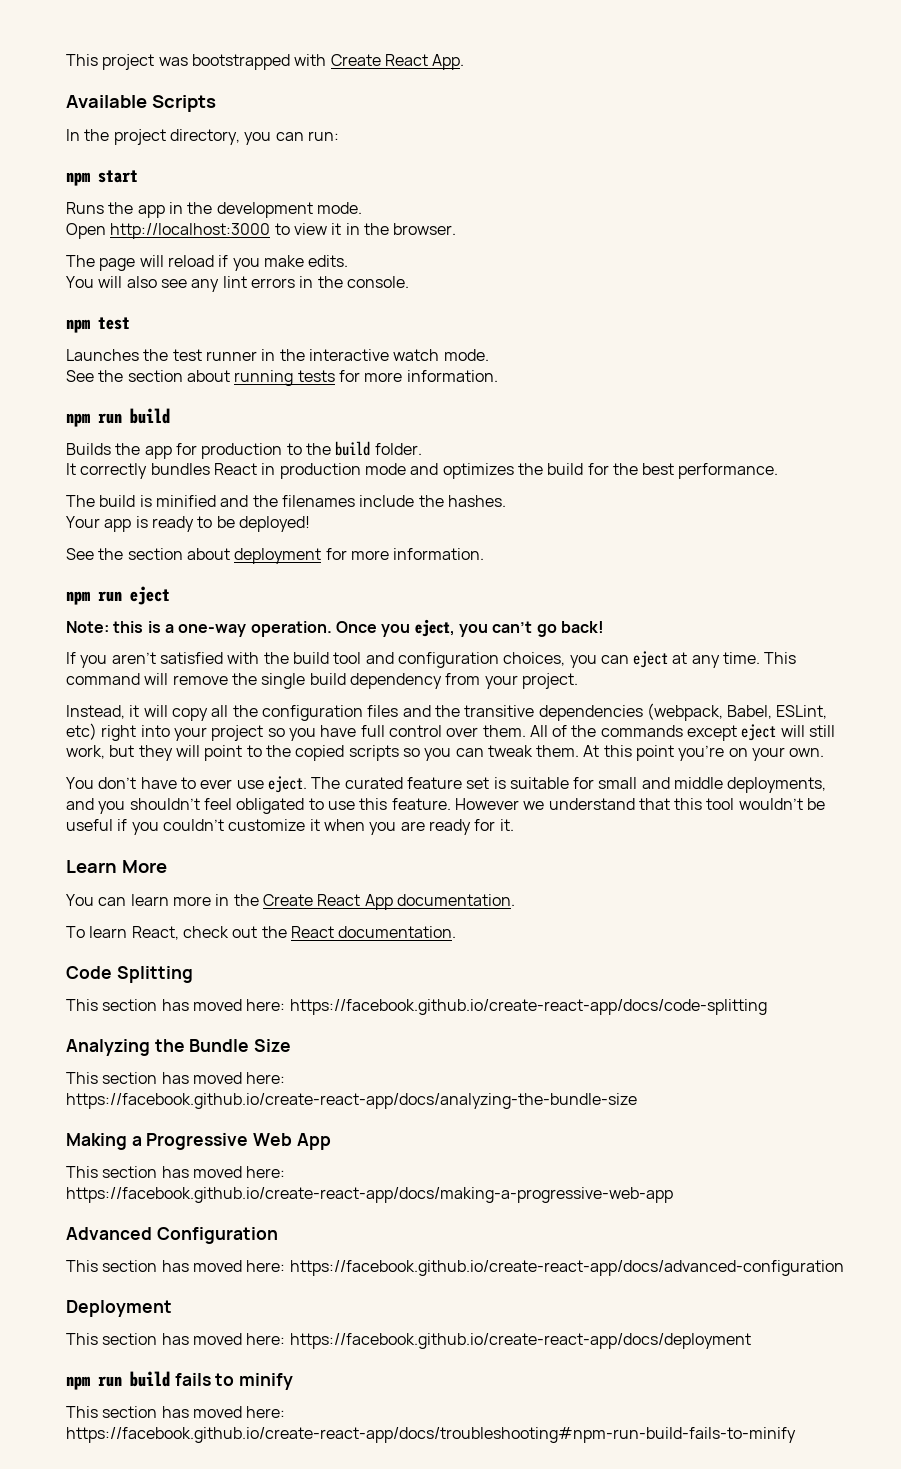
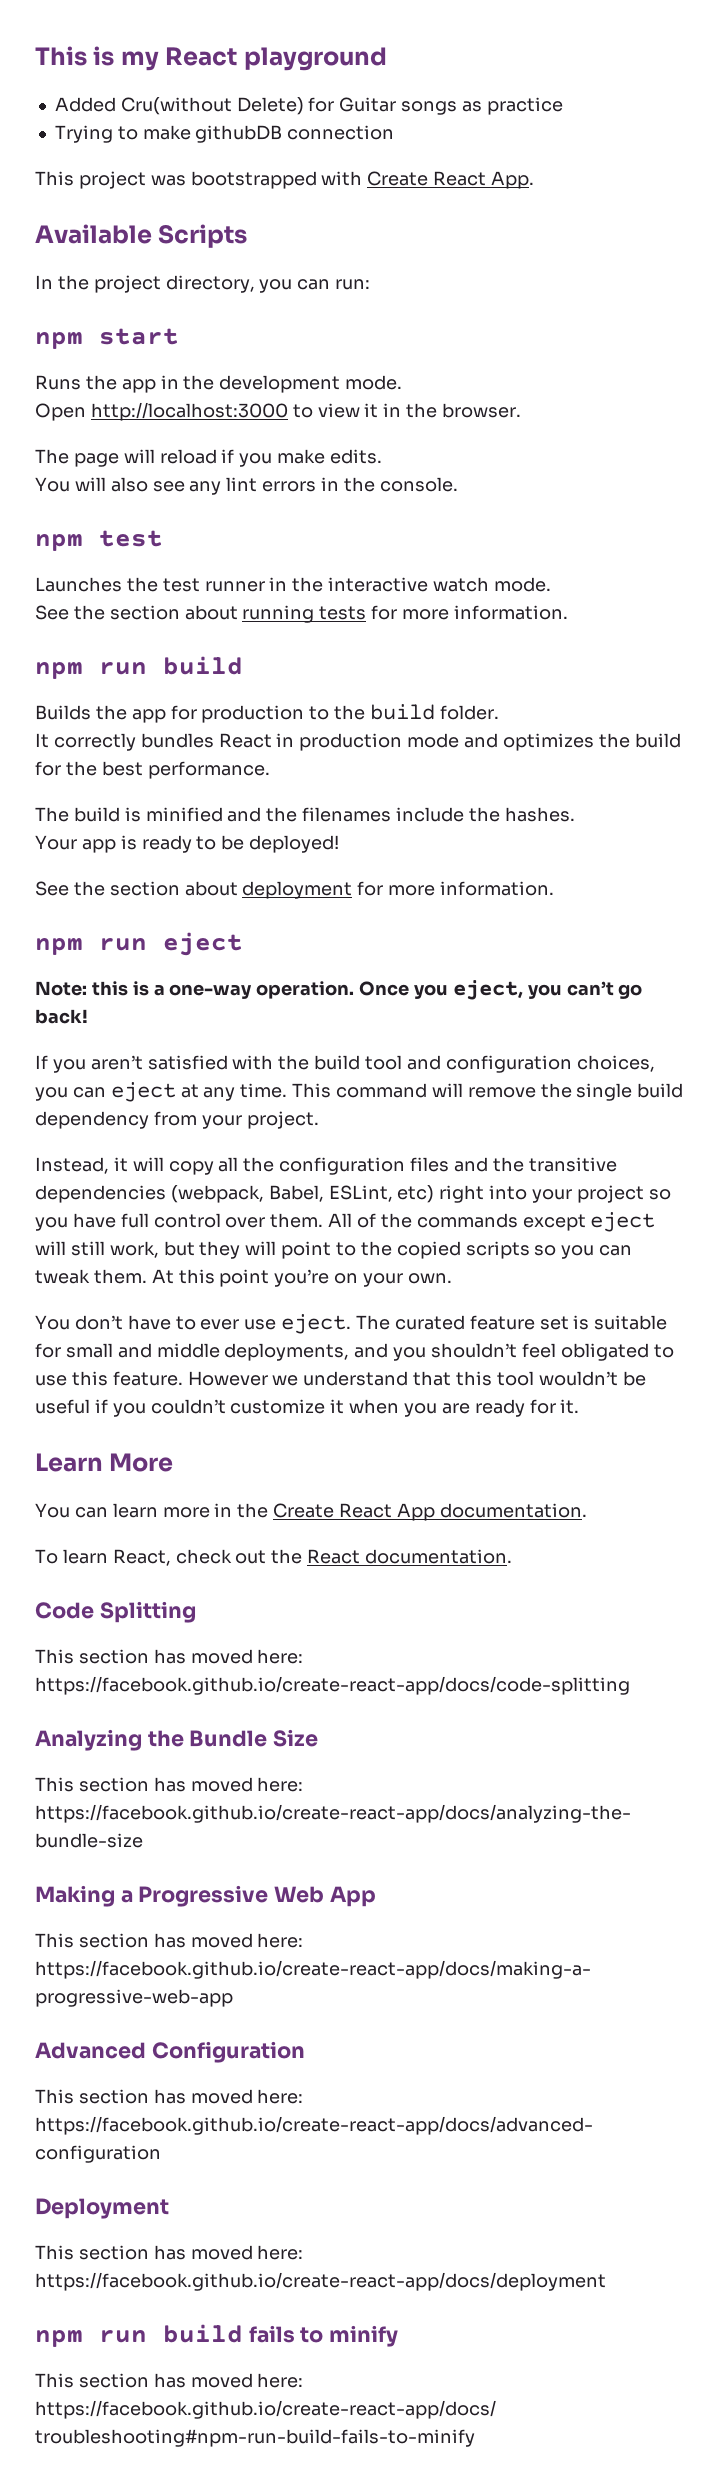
[66,54,98,66] This -> [35,46,387,71] [54,97,563,115] [54,125,395,143] [35,171,74,186] This is my React playground // Added Cru(without Delete) for Guitar songs as practice // Trying to make githubDB connection // This

